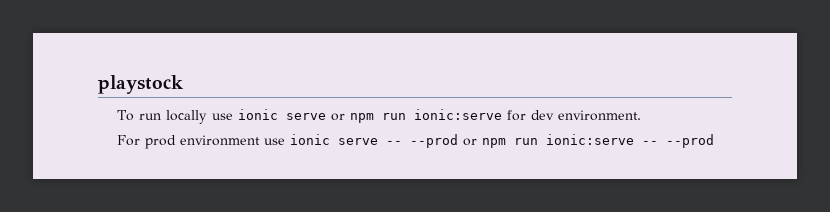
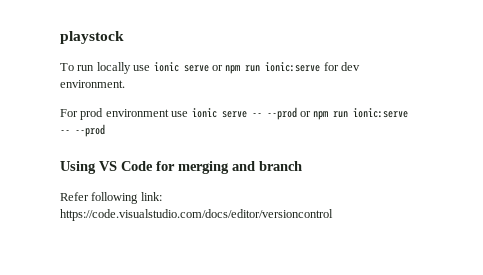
(714, 141) none -> [60,161,302,174] [60,192,162,204] [60,209,333,221] // Using VS Code for merging and branch // Refer following link: https://code.visualstudio.com/docs/editor/versioncontrol

